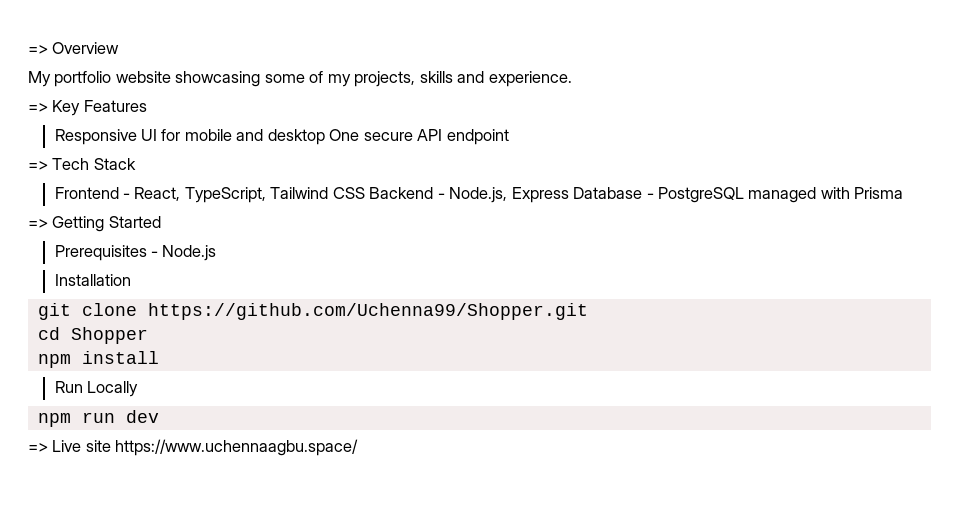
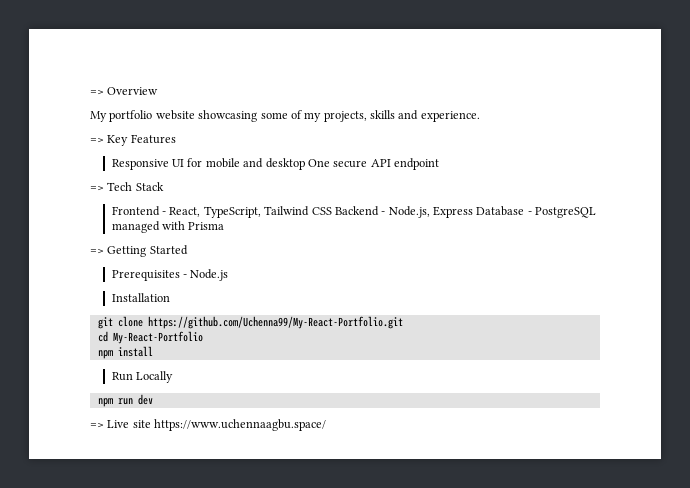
[147,303,588,320] https://github.com/Uchenna99/Shopper.git -> [147,316,403,329] https://github.com/Uchenna99/My-React-Portfolio.git
[70,327,148,344] Shopper -> [112,331,203,344] My-React-Portfolio

